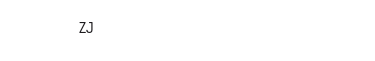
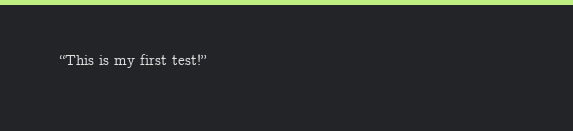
[79,22,94,33] ZJ -> [59,54,207,68] “This is my first test!”

